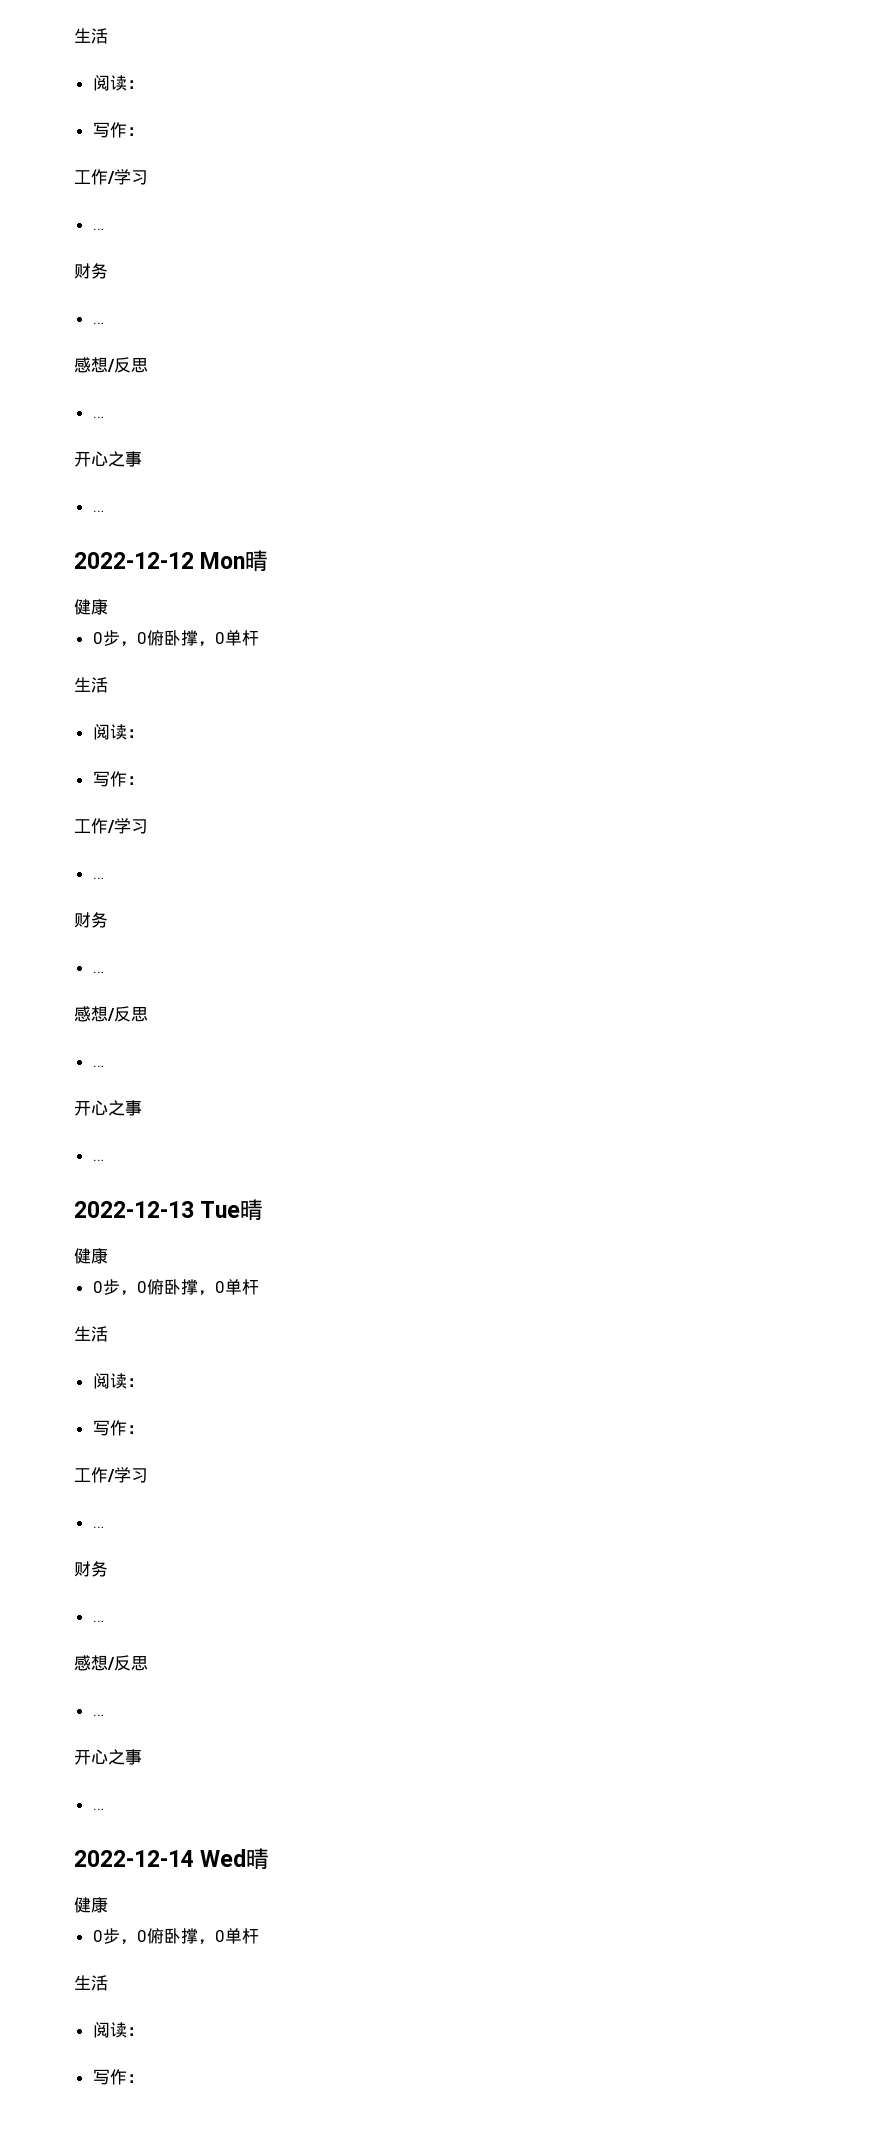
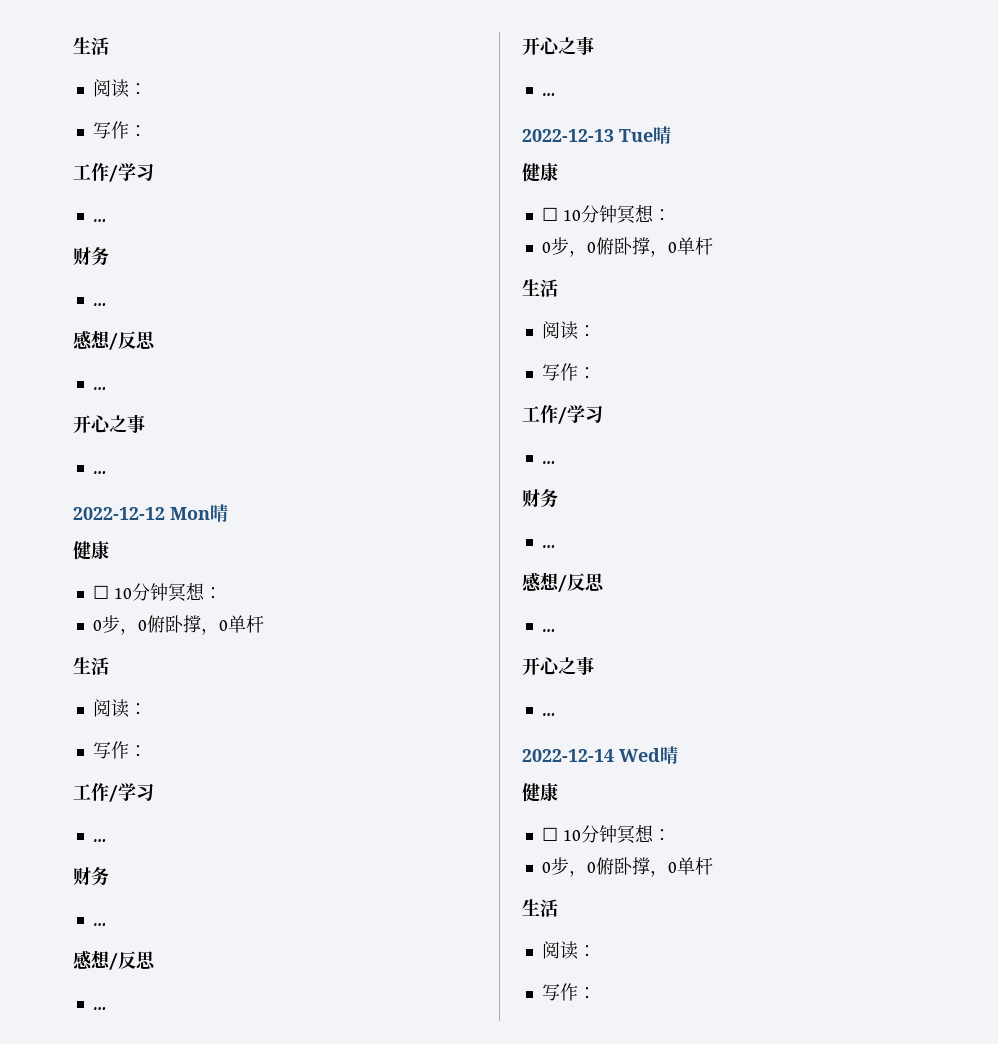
(108, 607) none -> [92,582,222,602] // ☐ 10分钟冥想：
(108, 1256) none -> [541,204,671,224] // ☐ 10分钟冥想：
(108, 1905) none -> [541,824,671,844] // ☐ 10分钟冥想：

